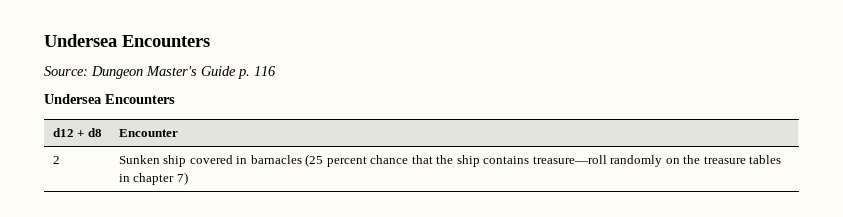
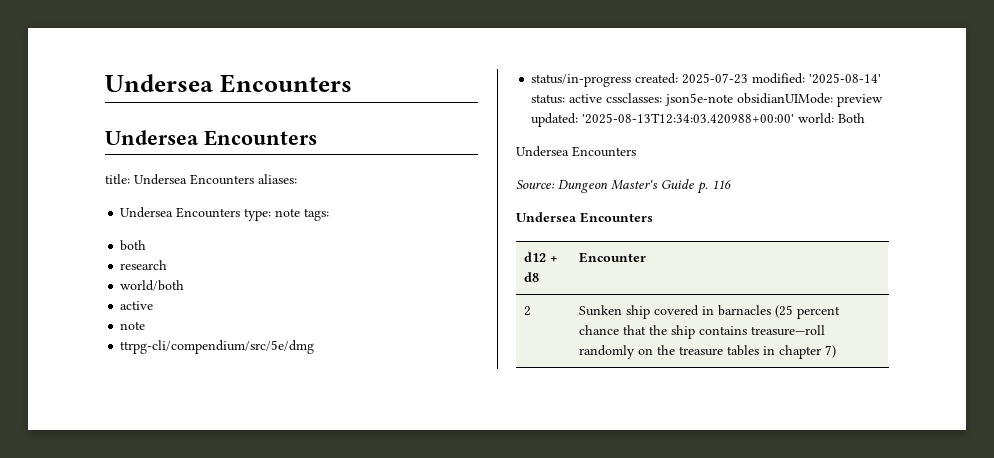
[44,34,210,47] Undersea Encounters -> [105,74,352,93] [105,130,317,146] [105,174,297,185] [120,207,330,221] [120,240,147,251] [120,260,168,270] [120,280,185,291] [120,301,154,310] [120,321,146,330] [120,340,315,354] [531,73,882,87] [531,93,884,107] [531,113,866,127] [516,146,636,157] Undersea Encounters // Undersea Encounters // title: Undersea Encounters aliases: // Undersea Encounters type: note tags: // both // research // world/both // active // note // ttrpg-cli/compendium/src/5e/dmg // status/in-progress created: 2025-07-23 modified: '2025-08-14' status: active cssclasses: json5e-note obsidianUIMode: preview updated: '2025-08-13T12:34:03.420988+00:00' world: Both // Undersea Encounters

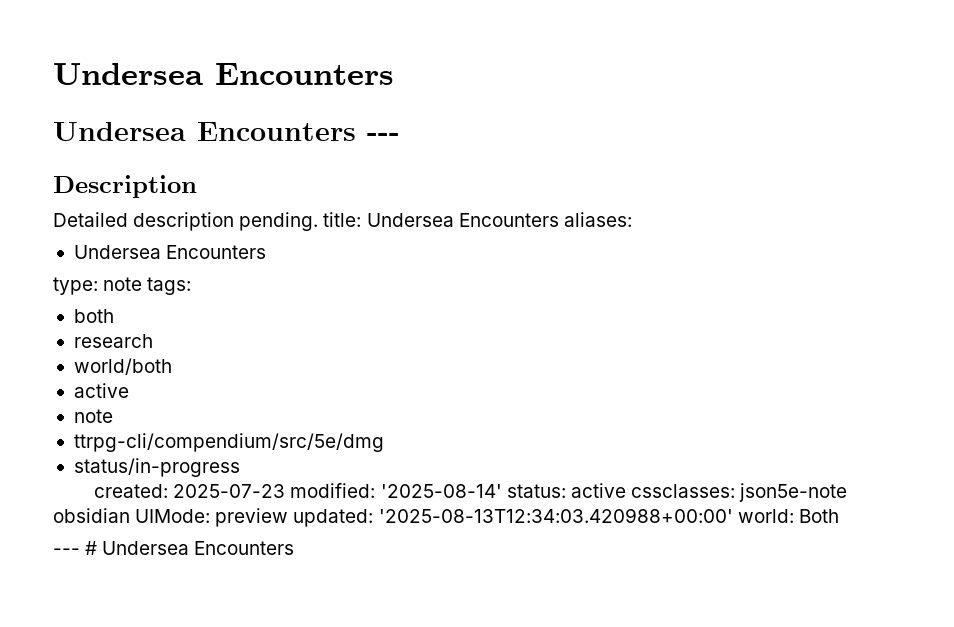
(317, 138) // -> [367,133,400,141] [53,175,197,198] [53,212,319,231] --- // Description // Detailed description pending.
(241, 212) none -> (267, 252) //
(632, 80) none -> (240, 467) //
[737,93,834,104] obsidianUIMode: -> [53,508,211,523] obsidian UIMode:
[516,146,636,157] [516,179,731,194] [516,212,653,223] [523,252,558,262] [523,272,539,282] [578,252,646,263] [523,306,531,316] [578,305,840,319] [578,325,825,339] [578,345,836,359] Undersea Encounters // Source: Dungeon Master's Guide p. 116 // Undersea Encounters // d12 + d8 | Encounter // 2 | Sunken ship covered in barnacles (25 percent chance that the ship contains treasure—roll randomly on the treasure tables in chapter 7) -> [53,541,295,555] --- # Undersea Encounters

